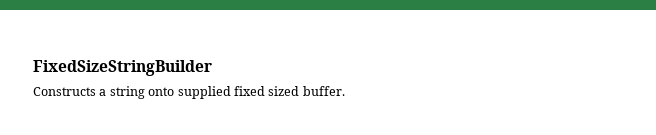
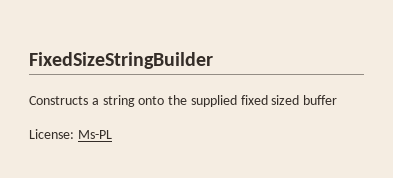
(175, 91) none -> [168,95,188,105] the
[302,86,345,96] buffer. -> [303,95,338,105] [29,129,112,139] buffer // License: Ms-PL

